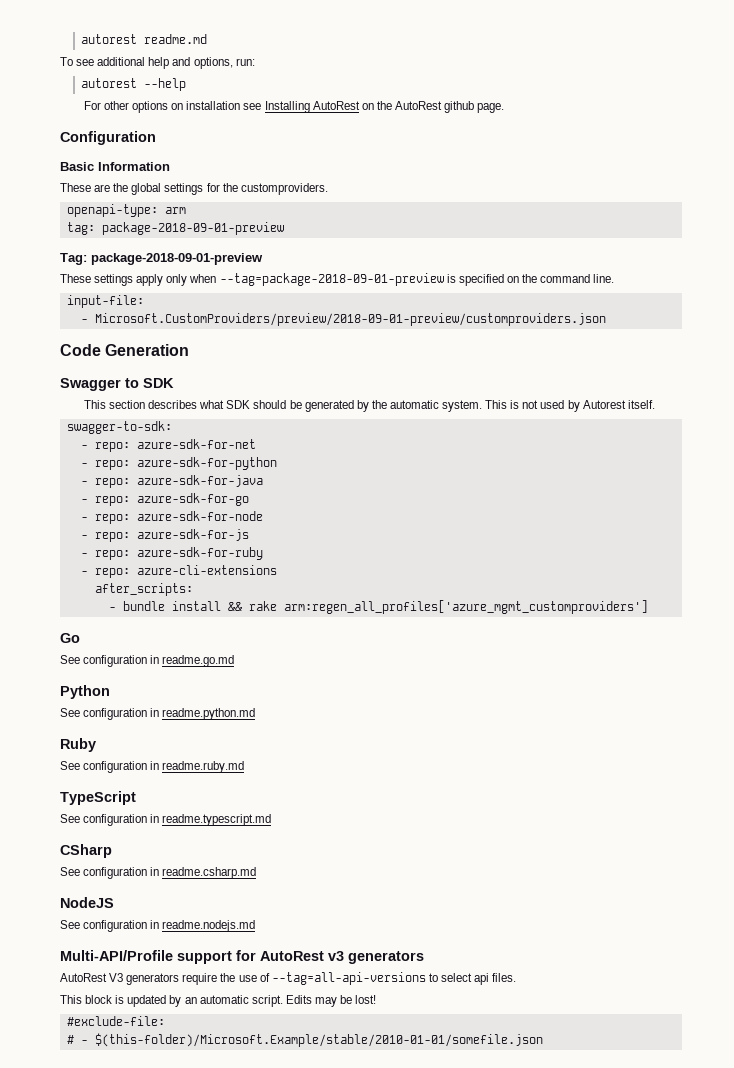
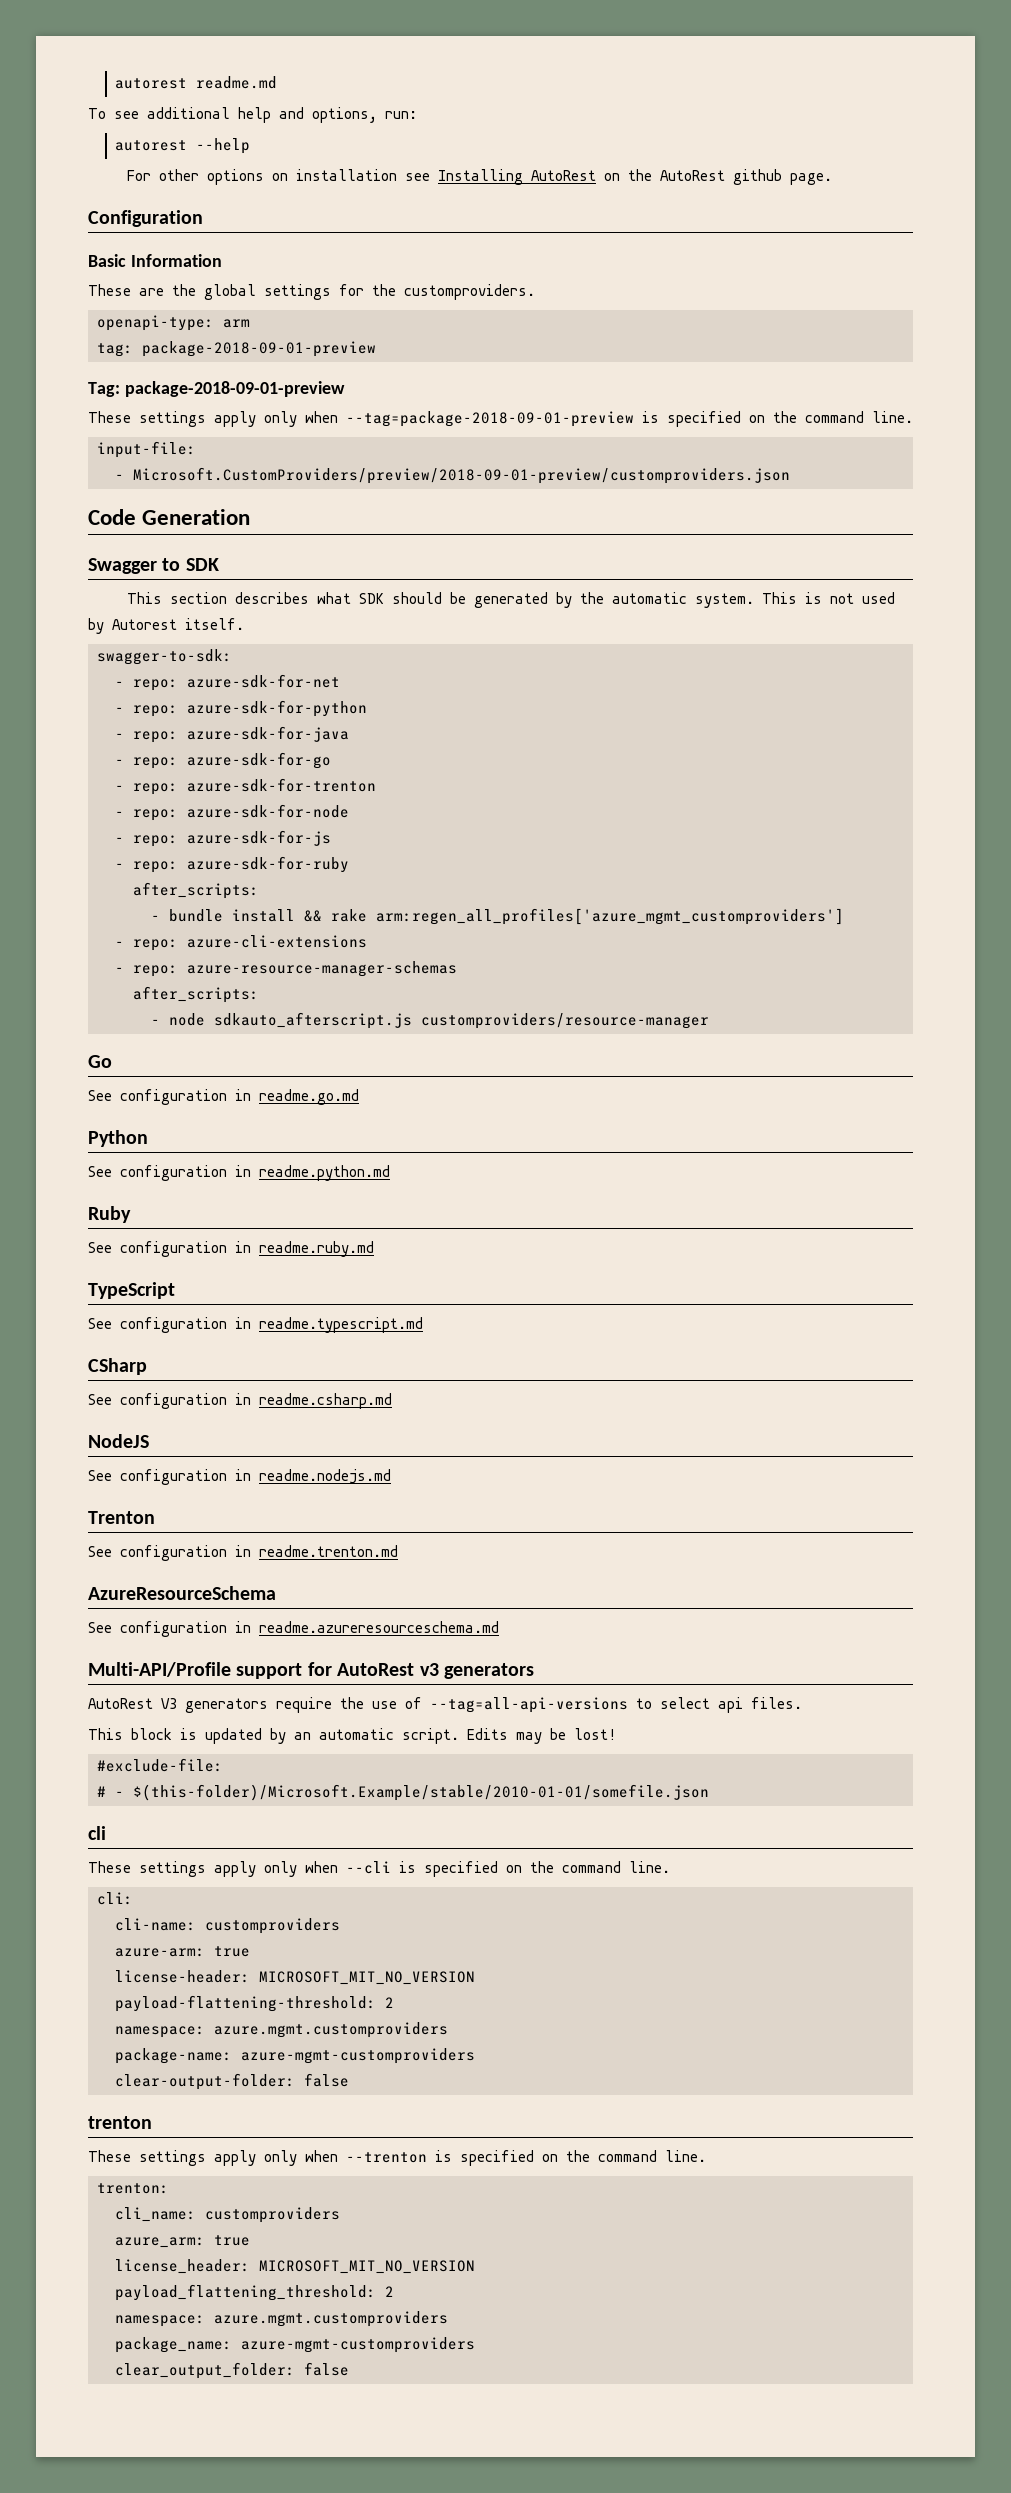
(249, 499) none -> [115,778,376,795] // - repo: azure-sdk-for-trenton
[80,565,277,578] // - repo: azure-cli-extensions -> (349, 864) none
(648, 607) none -> [115,935,367,951] [115,961,457,977] [133,986,259,1003] [151,1012,709,1029] // - repo: azure-cli-extensions // - repo: azure-resource-manager-schemas // after_scripts: // - node sdkauto_afterscript.js customproviders/resource-manager
(256, 926) none -> [88,1511,155,1524] [88,1545,398,1561] [88,1586,276,1600] [88,1621,499,1637] // Trenton // See configuration in readme.trenton.md // AzureResourceSchema // See configuration in readme.azureresourceschema.md
(543, 1040) none -> [88,1826,106,1840] [88,1861,670,1877] [97,1892,133,1905] [115,1918,340,1934] [115,1946,250,1957] [115,1970,475,1985] [115,1995,394,2012] [115,2022,448,2038] [115,2048,475,2064] [115,2073,349,2090] [88,2116,152,2129] [88,2150,706,2166] [97,2183,169,2194] [115,2207,340,2223] [115,2235,250,2248] [115,2259,475,2274] [115,2284,394,2301] [115,2311,448,2327] [115,2337,475,2353] [115,2362,349,2379] // cli // These settings apply only when --cli is specified on the command line. // cli: // cli-name: customproviders // azure-arm: true // license-header: MICROSOFT_MIT_NO_VERSION // payload-flattening-threshold: 2 // namespace: azure.mgmt.customproviders // package-name: azure-mgmt-customproviders // clear-output-folder: false // trenton // These settings apply only when --trenton is specified on the command line. // trenton: // cli_name: customproviders // azure_arm: true // license_header: MICROSOFT_MIT_NO_VERSION // payload_flattening_threshold: 2 // namespace: azure.mgmt.customproviders // package_name: azure-mgmt-customproviders // clear_output_folder: false

